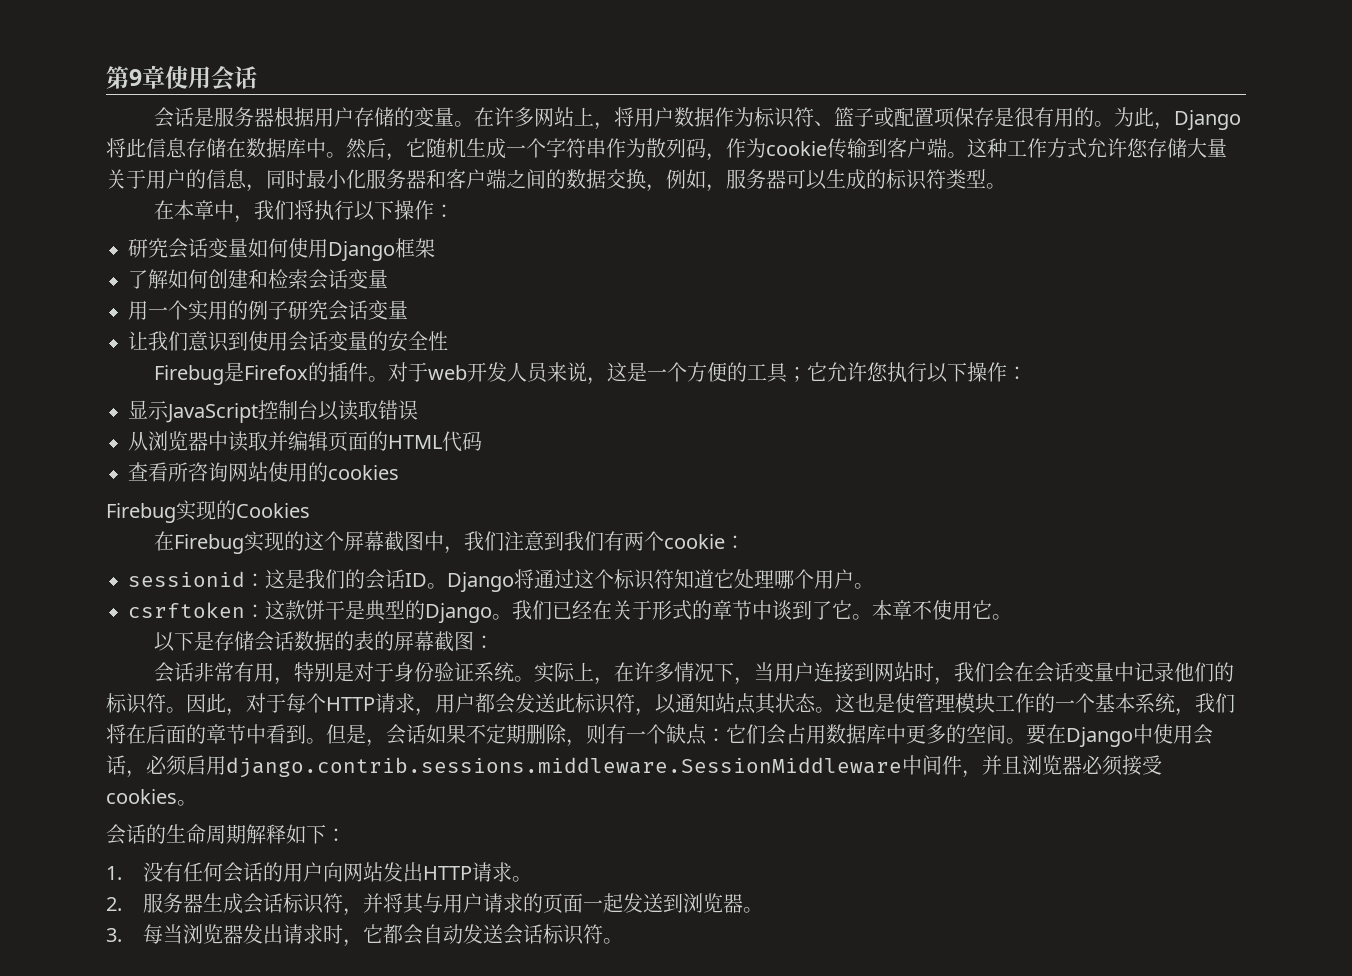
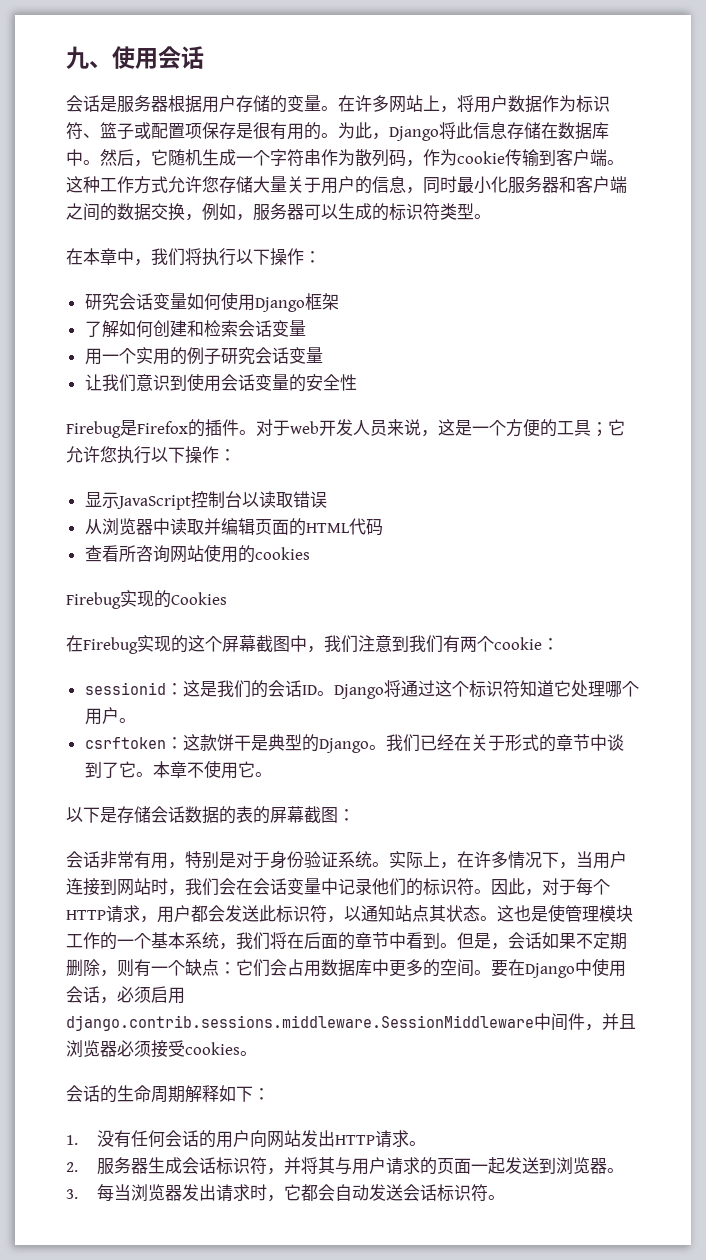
[106,65,165,89] 第9章 -> [66,46,112,69] 九、

